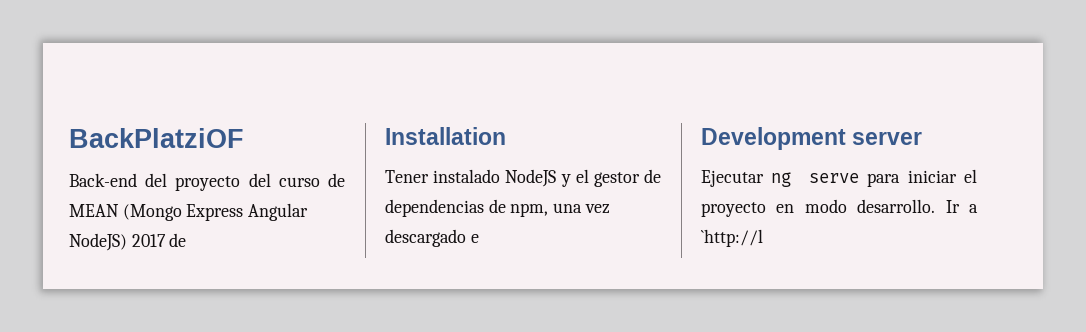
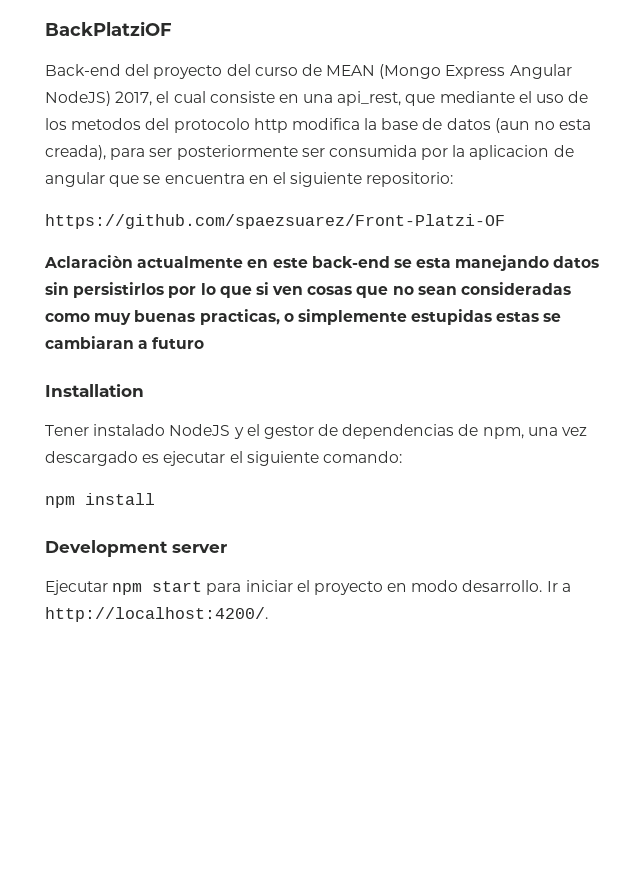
[131,233,187,247] 2017 de -> [115,91,589,106] [45,118,592,133] [45,145,574,160] [45,172,454,187] [45,214,505,229] [44,255,600,271] [45,282,572,298] [45,309,562,325] [45,336,205,349] 2017, el cual consiste en una api_rest, que mediante el uso de los metodos del protocolo http modifica la base de datos (aun no esta creada), para ser posteriormente ser consumida por la aplicacion de angular que se encuentra en el siguiente repositorio: // https://github.com/spaezsuarez/Front-Platzi-OF // Aclaraciòn actualmente en este back-end se esta manejando datos sin persistirlos por lo que si ven cosas que no sean consideradas como muy buenas practicas, o simplemente estupidas estas se cambiaran a futuro
[470,234,479,243] e -> [142,451,402,466] [45,493,155,508] es ejecutar el siguiente comando: // npm install
[771,172,859,187] ng serve -> [112,581,203,595] npm start
[701,229,763,247] `http://l -> [45,607,268,622] http://localhost:4200/.

